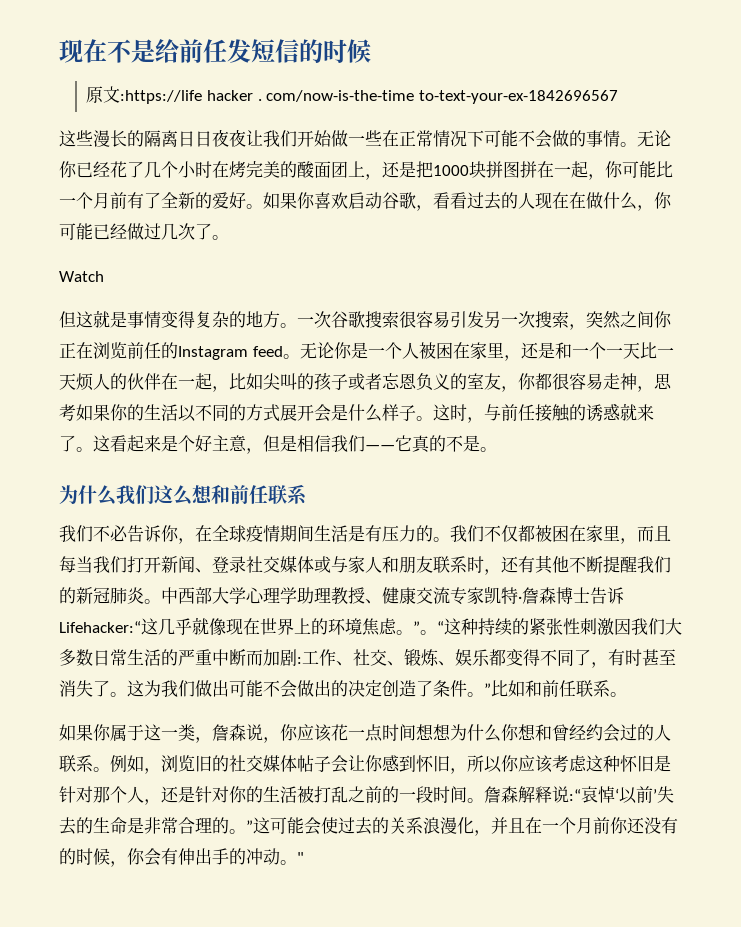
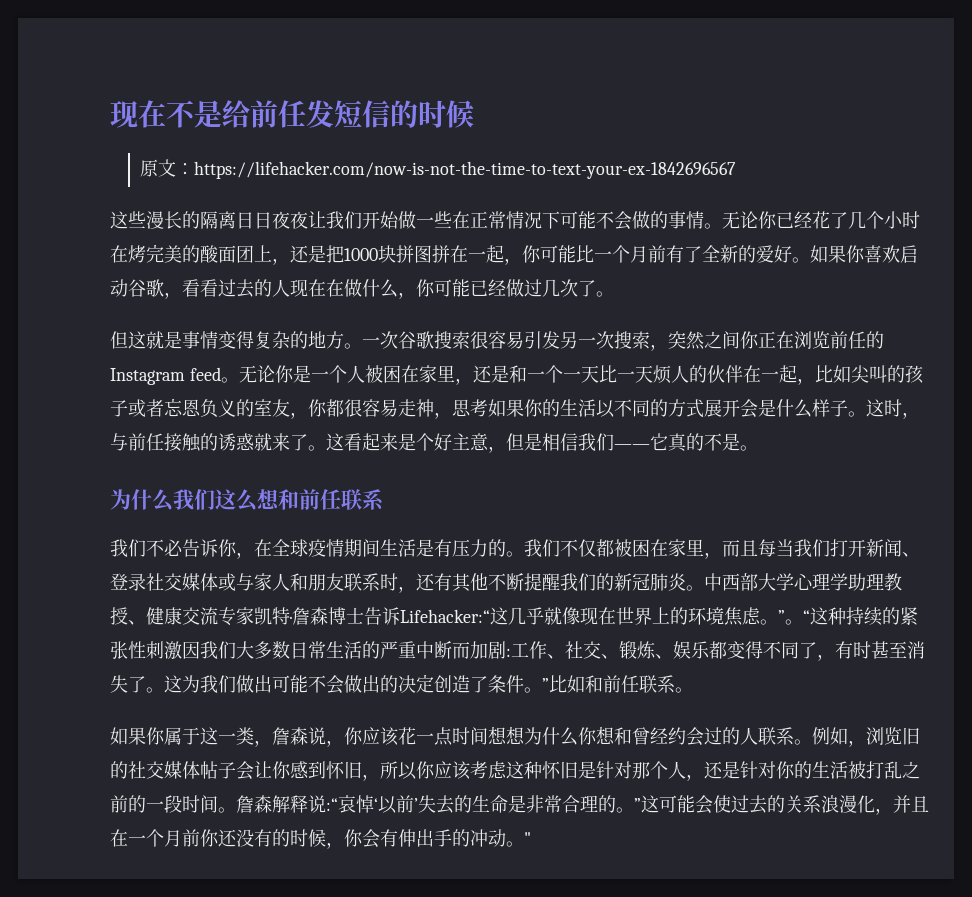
[120,90,618,104] :https://life hacker . com/now-is-the-time to-text-your-ex-1842696567 -> [176,161,737,179] ：https://lifehacker.com/now-is-not-the-time-to-text-your-ex-1842696567
[59,271,104,282] // Watch -> (614, 294) none

